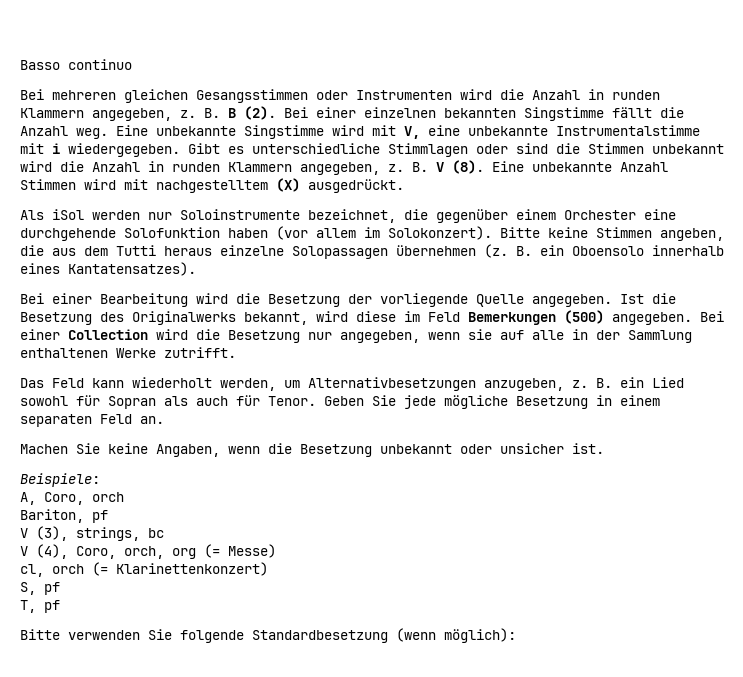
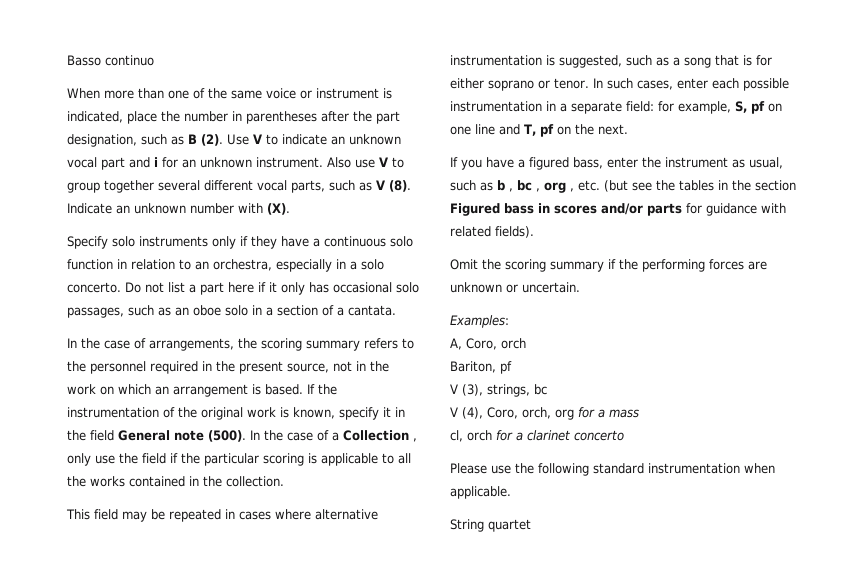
[20,89,660,103] [20,106,684,121] [20,125,700,139] [20,143,724,157] [20,160,668,175] [20,178,404,193] [20,209,676,223] [20,226,724,241] [20,244,724,259] [20,262,196,276] [20,293,676,307] [20,310,724,325] [20,329,692,343] [20,347,236,358] [20,377,684,391] [20,395,660,409] [20,414,164,427] [20,443,604,457] [20,473,100,487] Bei mehreren gleichen Gesangsstimmen oder Instrumenten wird die Anzahl in runden Klammern angegeben, z. B. B (2). Bei einer einzelnen bekannten Singstimme fällt die Anzahl weg. Eine unbekannte Singstimme wird mit V, eine unbekannte Instrumentalstimme mit i wiedergegeben. Gibt es unterschiedliche Stimmlagen oder sind die Stimmen unbekannt wird die Anzahl in runden Klammern angegeben, z. B. V (8). Eine unbekannte Anzahl Stimmen wird mit nachgestelltem (X) ausgedrückt. // Als iSol werden nur Soloinstrumente bezeichnet, die gegenüber einem Orchester eine durchgehende Solofunktion haben (vor allem im Solokonzert). Bitte keine Stimmen angeben, die aus dem Tutti heraus einzelne Solopassagen übernehmen (z. B. ein Oboensolo innerhalb eines Kantatensatzes). // Bei einer Bearbeitung wird die Besetzung der vorliegende Quelle angegeben. Ist die Besetzung des Originalwerks bekannt, wird diese im Feld Bemerkungen (500) angegeben. Bei einer Collection wird die Besetzung nur angegeben, wenn sie auf alle in der Sammlung enthaltenen Werke zutrifft. // Das Feld kann wiederholt werden, um Alternativbesetzungen anzugeben, z. B. ein Lied sowohl für Sopran als auch für Tenor. Geben Sie jede mögliche Besetzung in einem separaten Feld an. // Machen Sie keine Angaben, wenn die Besetzung unbekannt oder unsicher ist. // Beispiele: -> [67,88,392,99] [67,111,400,124] [67,134,401,147] [67,157,404,170] [67,180,411,193] [67,203,290,215] [67,236,413,249] [67,259,384,272] [67,282,419,295] [67,305,396,318] [67,338,414,351] [67,361,389,374] [67,384,337,397] [67,407,405,420] [67,430,417,442] [67,453,411,466] [67,476,284,487] [66,509,378,522] [450,55,772,68] [450,78,789,91] [450,101,782,114] [450,124,628,137] [450,157,783,170] [450,180,796,193] [450,203,786,216] [450,226,534,238] [450,259,767,272] [450,282,580,293] [450,315,509,328] When more than one of the same voice or instrument is indicated, place the number in parentheses after the part designation, such as B (2). Use V to indicate an unknown vocal part and i for an unknown instrument. Also use V to group together several different vocal parts, such as V (8). Indicate an unknown number with (X). // Specify solo instruments only if they have a continuous solo function in relation to an orchestra, especially in a solo concerto. Do not list a part here if it only has occasional solo passages, such as an oboe solo in a section of a cantata. // In the case of arrangements, the scoring summary refers to the personnel required in the present source, not in the work on which an arrangement is based. If the instrumentation of the original work is known, specify it in the field General note (500). In the case of a Collection , only use the field if the particular scoring is applicable to all the works contained in the collection. // This field may be repeated in cases where alternative instrumentation is suggested, such as a song that is for either soprano or tenor. In such cases, enter each possible instrumentation in a separate field: for example, S, pf on one line and T, pf on the next. // If you have a figured bass, enter the instrument as usual, such as b , bc , org , etc. (but see the tables in the section Figured bass in scores and/or parts for guidance with related fields). // Omit the scoring summary if the performing forces are unknown or uncertain. // Examples:
[204,544,276,558] (= Messe) -> [578,407,639,418] for a mass
[92,562,268,576] [20,582,60,595] [20,600,60,613] [20,628,516,643] (= Klarinettenkonzert) // S, pf // T, pf // Bitte verwenden Sie folgende Standardbesetzung (wenn möglich): -> [496,430,624,441] [450,463,775,476] [450,486,511,499] [450,519,531,532] for a clarinet concerto // Please use the following standard instrumentation when applicable. // String quartet

